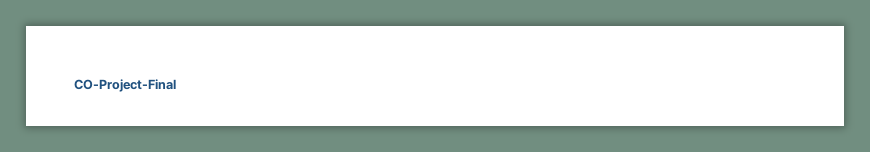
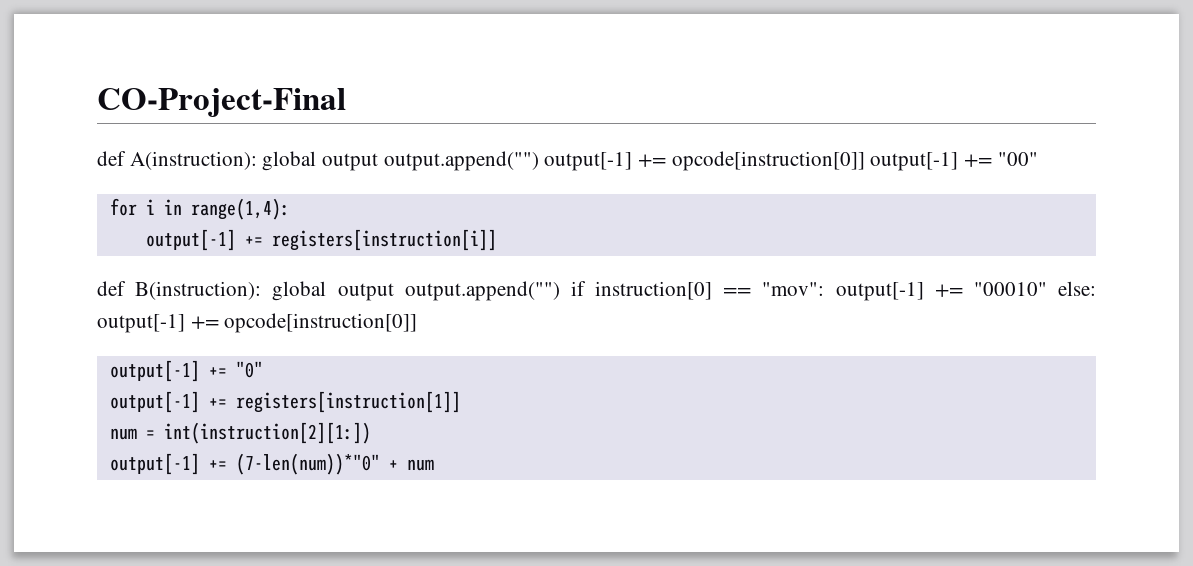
(176, 85) none -> [97,151,1038,171] [109,198,290,220] [145,229,497,251] [97,281,1096,301] [97,313,418,333] [109,360,263,382] [109,391,461,413] [109,422,371,444] [109,453,434,475] // def A(instruction): global output output.append("") output[-1] += opcode[instruction[0]] output[-1] += "00" // for i in range(1,4): // output[-1] += registers[instruction[i]] // def B(instruction): global output output.append("") if instruction[0] == "mov": output[-1] += "00010" else: output[-1] += opcode[instruction[0]] // output[-1] += "0" // output[-1] += registers[instruction[1]] // num = int(instruction[2][1:]) // output[-1] += (7-len(num))*"0" + num

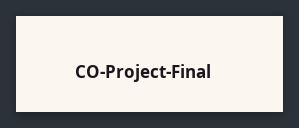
[97,151,1038,171] [109,198,290,220] [145,229,497,251] [97,281,1096,301] [97,313,418,333] [109,360,263,382] [109,391,461,413] [109,422,371,444] [109,453,434,475] // def A(instruction): global output output.append("") output[-1] += opcode[instruction[0]] output[-1] += "00" // for i in range(1,4): // output[-1] += registers[instruction[i]] // def B(instruction): global output output.append("") if instruction[0] == "mov": output[-1] += "00010" else: output[-1] += opcode[instruction[0]] // output[-1] += "0" // output[-1] += registers[instruction[1]] // num = int(instruction[2][1:]) // output[-1] += (7-len(num))*"0" + num -> (211, 73) none

